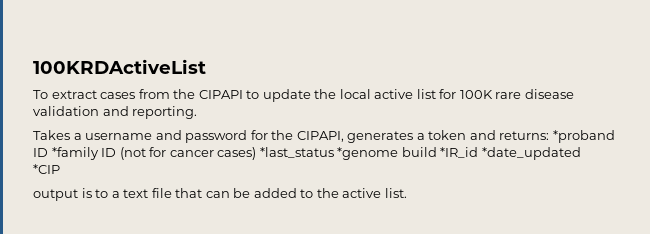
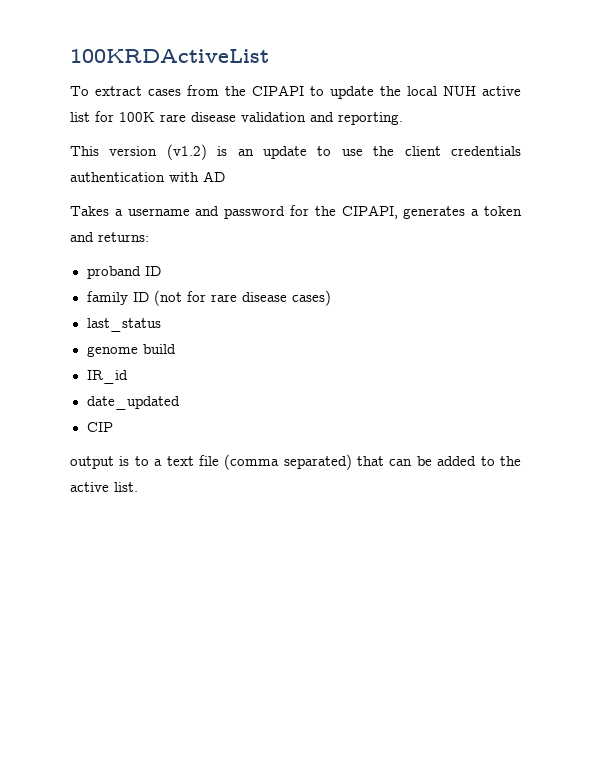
(371, 94) none -> [443,86,476,96] NUH
(198, 112) none -> [70,144,521,160] [70,171,225,182] // This version (v1.2) is an update to use the client credentials authentication with AD
[552,130,615,143] [33,147,99,160] *proband ID *family -> [86,266,161,279] [86,291,128,305] // proband ID // family
[169,150,214,157] cancer -> [210,292,287,302] rare disease
[259,147,399,160] *last_status *genome -> [86,318,161,332] [86,346,138,357] // last_status // genome
[440,147,581,160] [33,164,60,174] *IR_id *date_updated // *CIP -> [86,370,128,384] [86,396,180,410] [86,422,113,432] // IR_id // date_updated // CIP
(172, 193) none -> [224,454,352,470] (comma separated)

